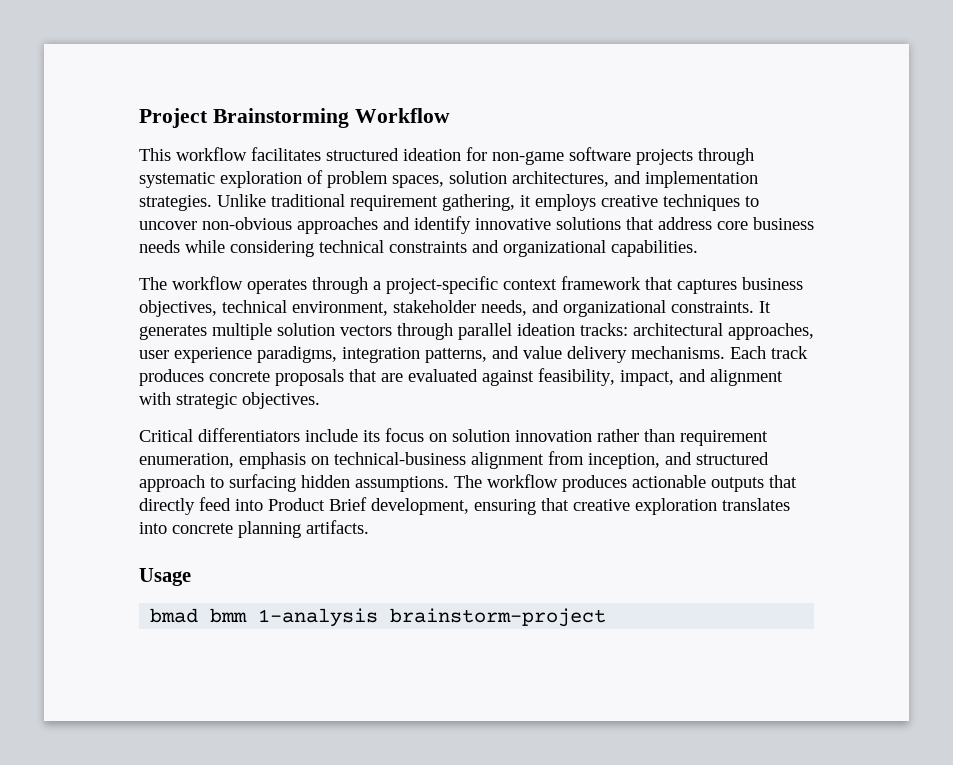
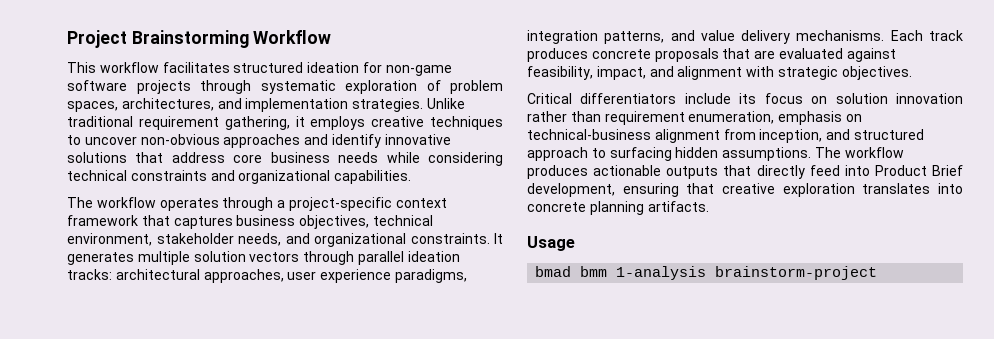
[449,171,507,184] solution -> (118, 106) none

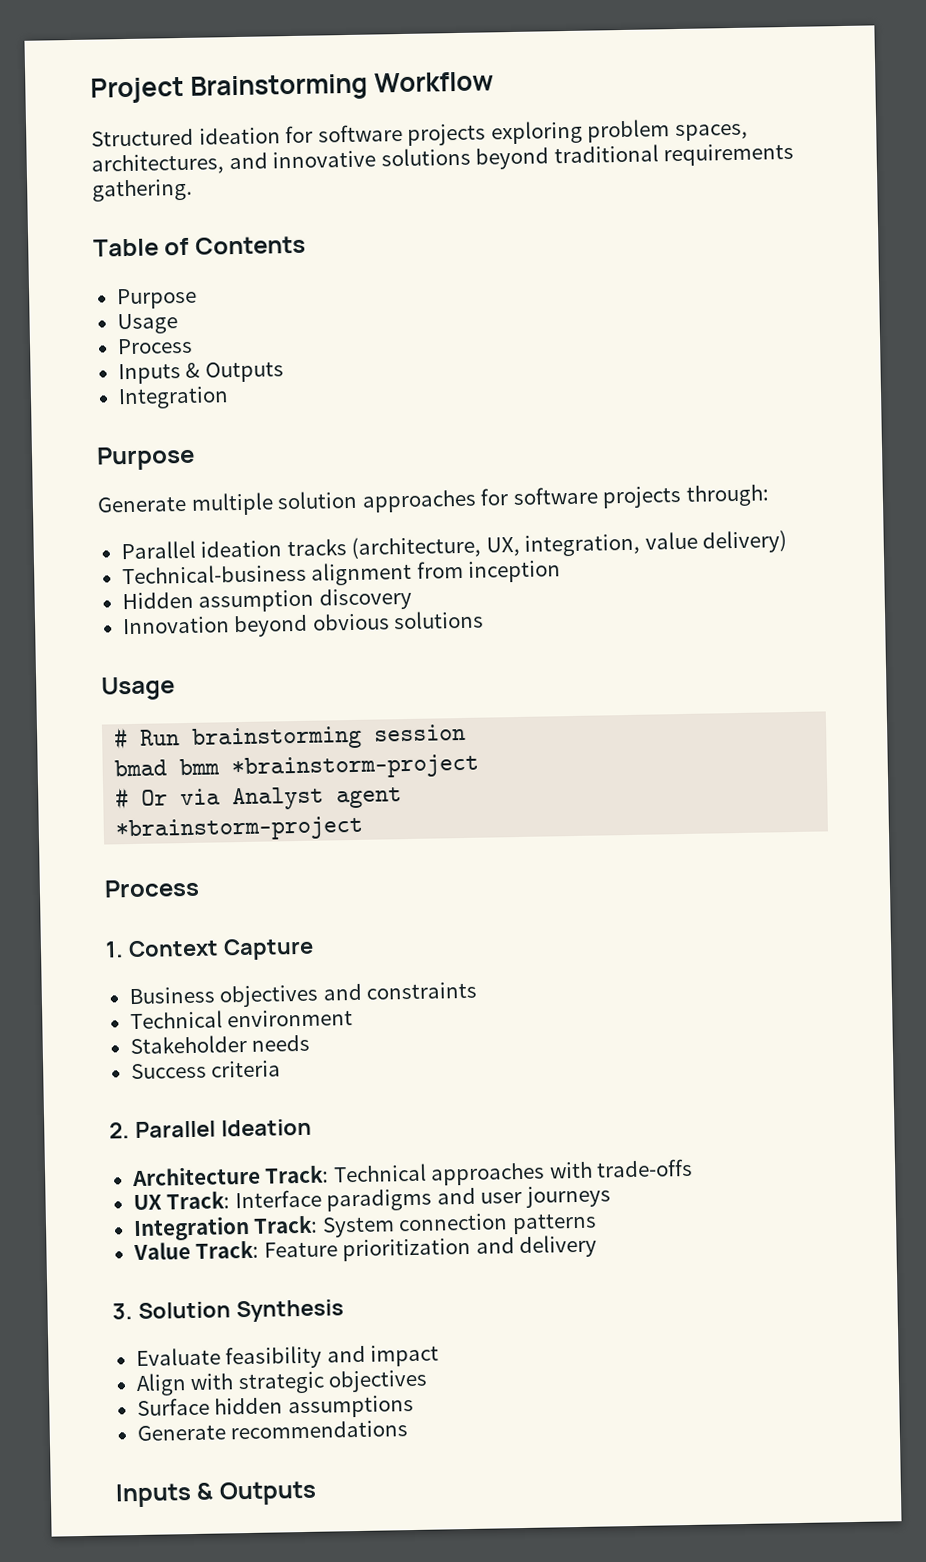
[67,62,304,73] This workflow facilitates structured -> [91,128,194,147] Structured
[385,65,452,76] [67,80,503,94] [67,98,465,112] [67,116,503,130] [67,134,451,148] [67,152,503,166] [67,170,412,184] [67,197,447,211] [67,215,433,229] [67,233,503,247] [67,251,460,265] [67,269,467,283] [527,30,963,44] [527,48,896,62] [527,66,912,80] [527,93,963,104] [527,111,862,125] [527,129,924,143] [527,147,904,161] [527,165,963,179] [527,183,963,197] [527,201,709,215] [527,236,575,251] [535,266,878,280] non-game software projects through systematic exploration of problem spaces, architectures, and implementation strategies. Unlike traditional requirement gathering, it employs creative techniques to uncover non-obvious approaches and identify innovative solutions that address core business needs while considering technical constraints and organizational capabilities. // The workflow operates through a project-specific context framework that captures business objectives, technical environment, stakeholder needs, and organizational constraints. It generates multiple solution vectors through parallel ideation tracks: architectural approaches, user experience paradigms, integration patterns, and value delivery mechanisms. Each track produces concrete proposals that are evaluated against feasibility, impact, and alignment with strategic objectives. // Critical differentiators include its focus on solution innovation rather than requirement enumeration, emphasis on technical-business alignment from inception, and structured approach to surfacing hidden assumptions. The workflow produces actionable outputs that directly feed into Product Brief development, ensuring that creative exploration translates into concrete planning artifacts. // Usage // bmad bmm 1-analysis brainstorm-project -> [317,119,748,146] [91,142,795,176] [92,178,193,202] [93,235,306,257] [116,287,197,310] [116,313,178,335] [116,337,193,355] [117,361,284,385] [117,386,229,410] [96,445,195,471] [97,484,770,516] [120,530,788,560] [121,560,562,586] [121,587,412,613] [121,610,485,638] [101,676,175,701] [113,723,467,751] [114,753,480,781] [115,786,403,811] [115,815,365,843] [104,878,200,898] [105,937,314,961] [128,981,478,1008] [129,1009,354,1030] [129,1034,311,1055] [130,1060,282,1080] [109,1118,312,1139] [130,1158,694,1187] [132,1185,611,1212] [132,1212,597,1242] [132,1234,598,1262] [112,1299,344,1323] [135,1344,440,1370] [135,1369,429,1397] [136,1395,414,1419] [136,1420,409,1442] [115,1480,317,1508] software projects exploring problem spaces, architectures, and innovative solutions beyond traditional requirements gathering. // Table of Contents // Purpose // Usage // Process // Inputs & Outputs // Integration // Purpose // Generate multiple solution approaches for software projects through: // Parallel ideation tracks (architecture, UX, integration, value delivery) // Technical-business alignment from inception // Hidden assumption discovery // Innovation beyond obvious solutions // Usage // # Run brainstorming session // bmad bmm *brainstorm-project // # Or via Analyst agent // *brainstorm-project // Process // 1. Context Capture // Business objectives and constraints // Technical environment // Stakeholder needs // Success criteria // 2. Parallel Ideation // Architecture Track: Technical approaches with trade-offs // UX Track: Interface paradigms and user journeys // Integration Track: System connection patterns // Value Track: Feature prioritization and delivery // 3. Solution Synthesis // Evaluate feasibility and impact // Align with strategic objectives // Surface hidden assumptions // Generate recommendations // Inputs & Outputs

